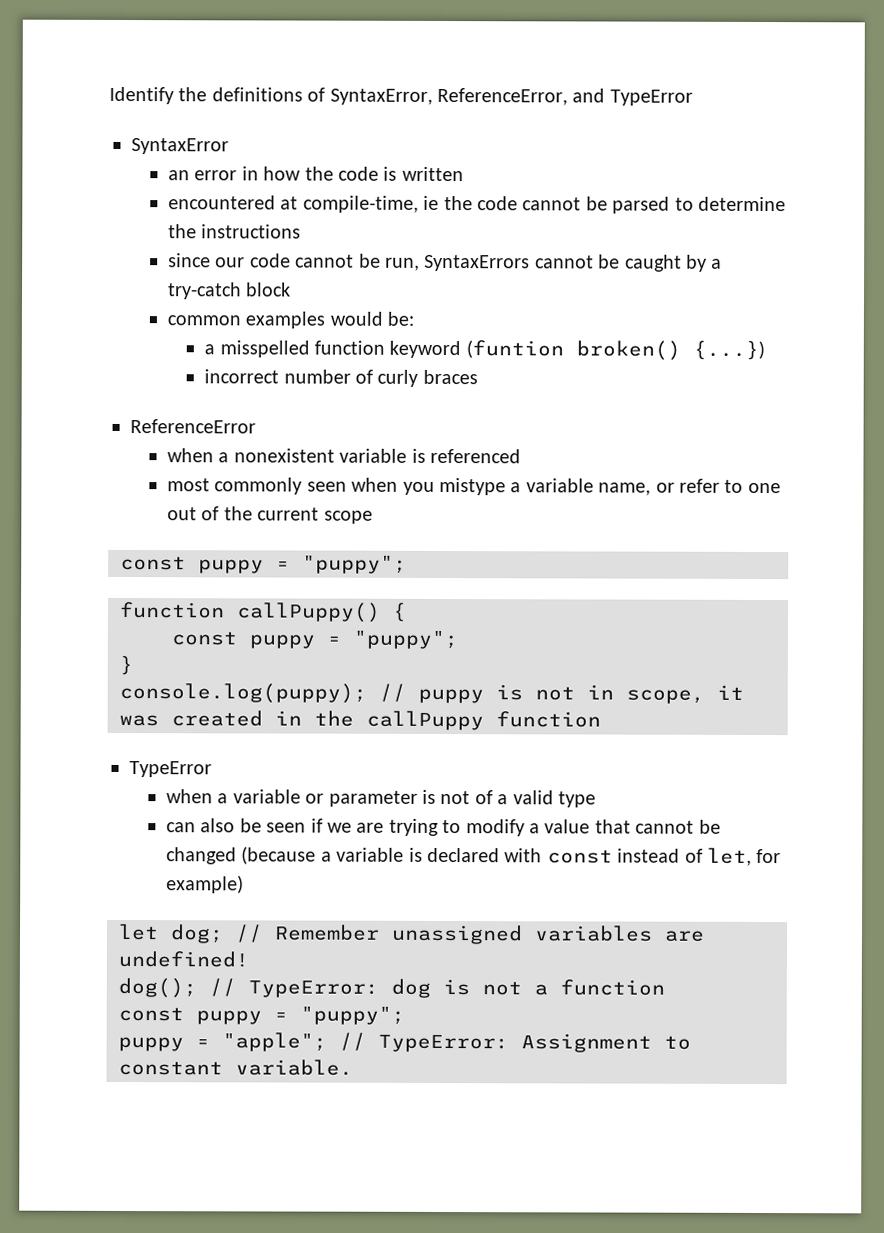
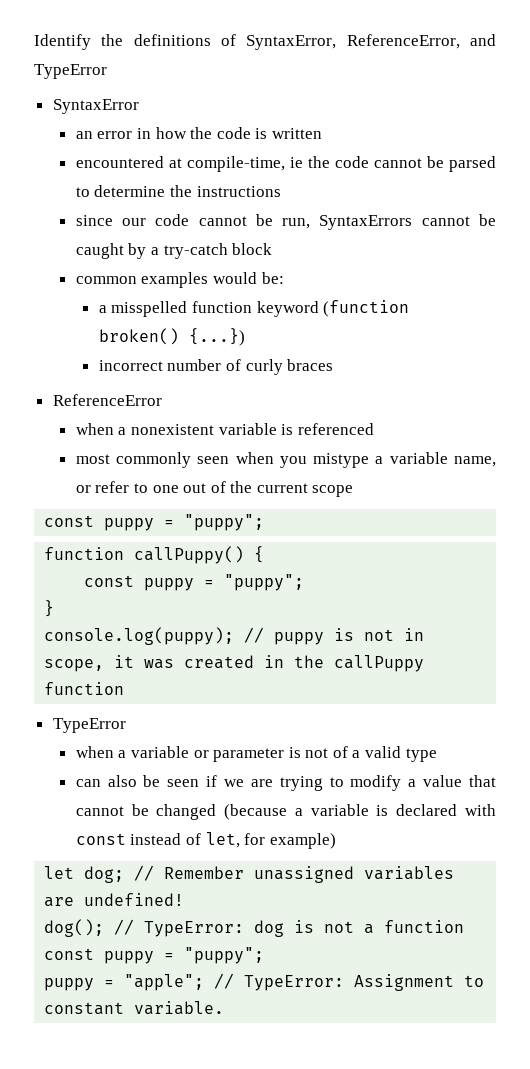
[465,340,564,359] (funtion -> [323,300,410,317] (function

